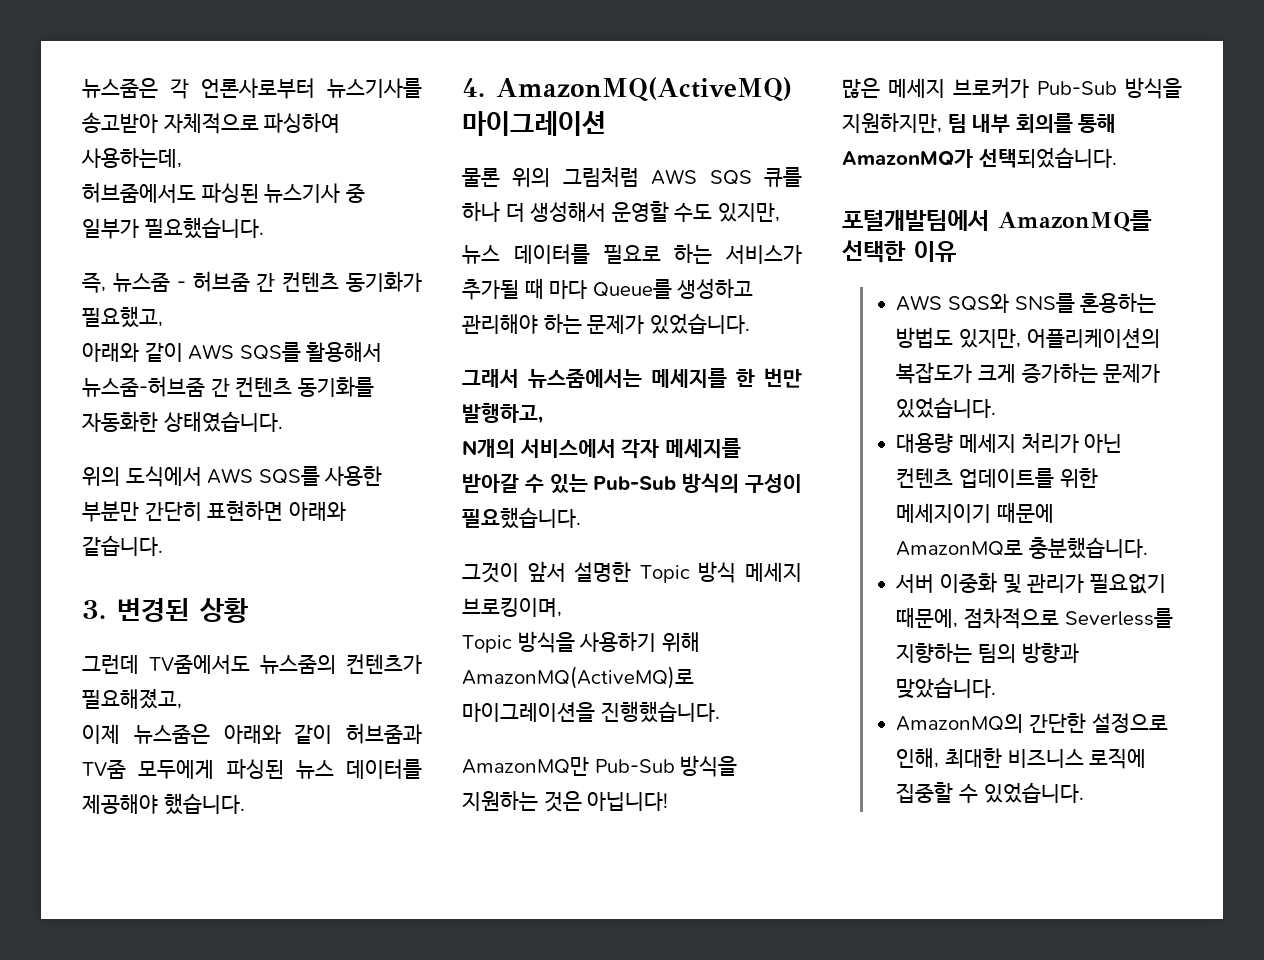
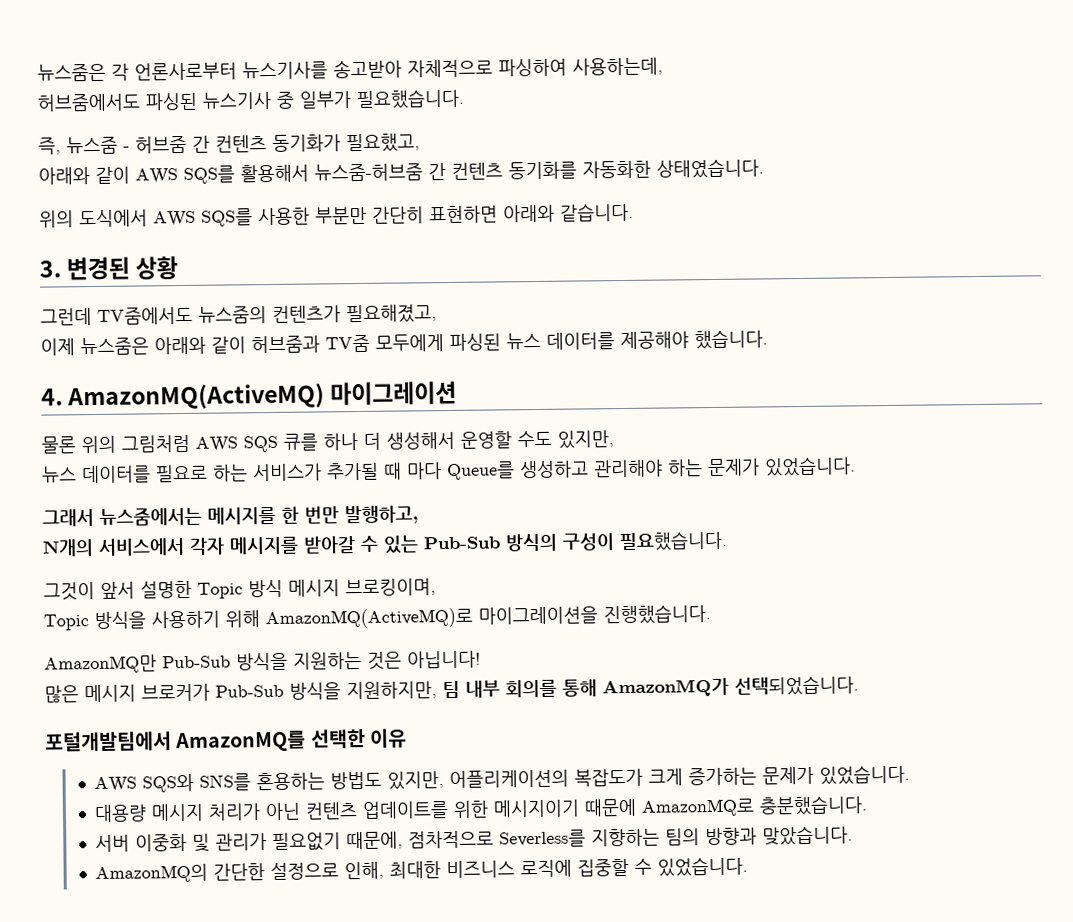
[651,368,727,388] 메세지를 -> [207,506,276,525] 메시지를
[664,438,741,458] 메세지를 -> [229,536,299,555] 메시지를
[745,562,802,582] 메세지 -> [288,579,340,597] 메시지
[888,78,945,98] 메세지 -> [84,684,136,703] 메시지
[958,433,1016,453] 메세지 -> [151,803,205,822] 메시지
[896,503,992,523] 메세지이기 -> [493,799,581,818] 메시지이기

